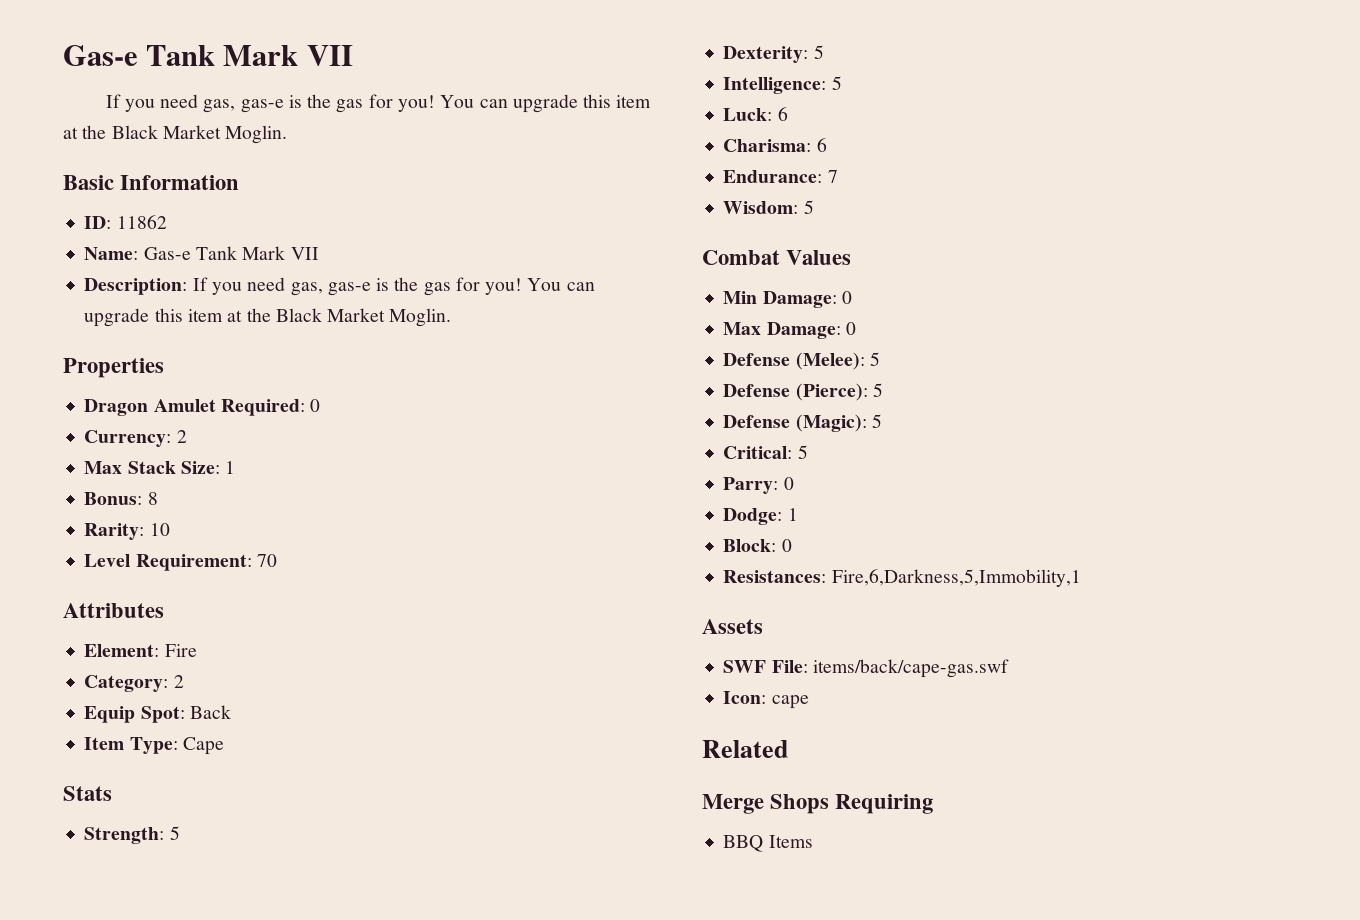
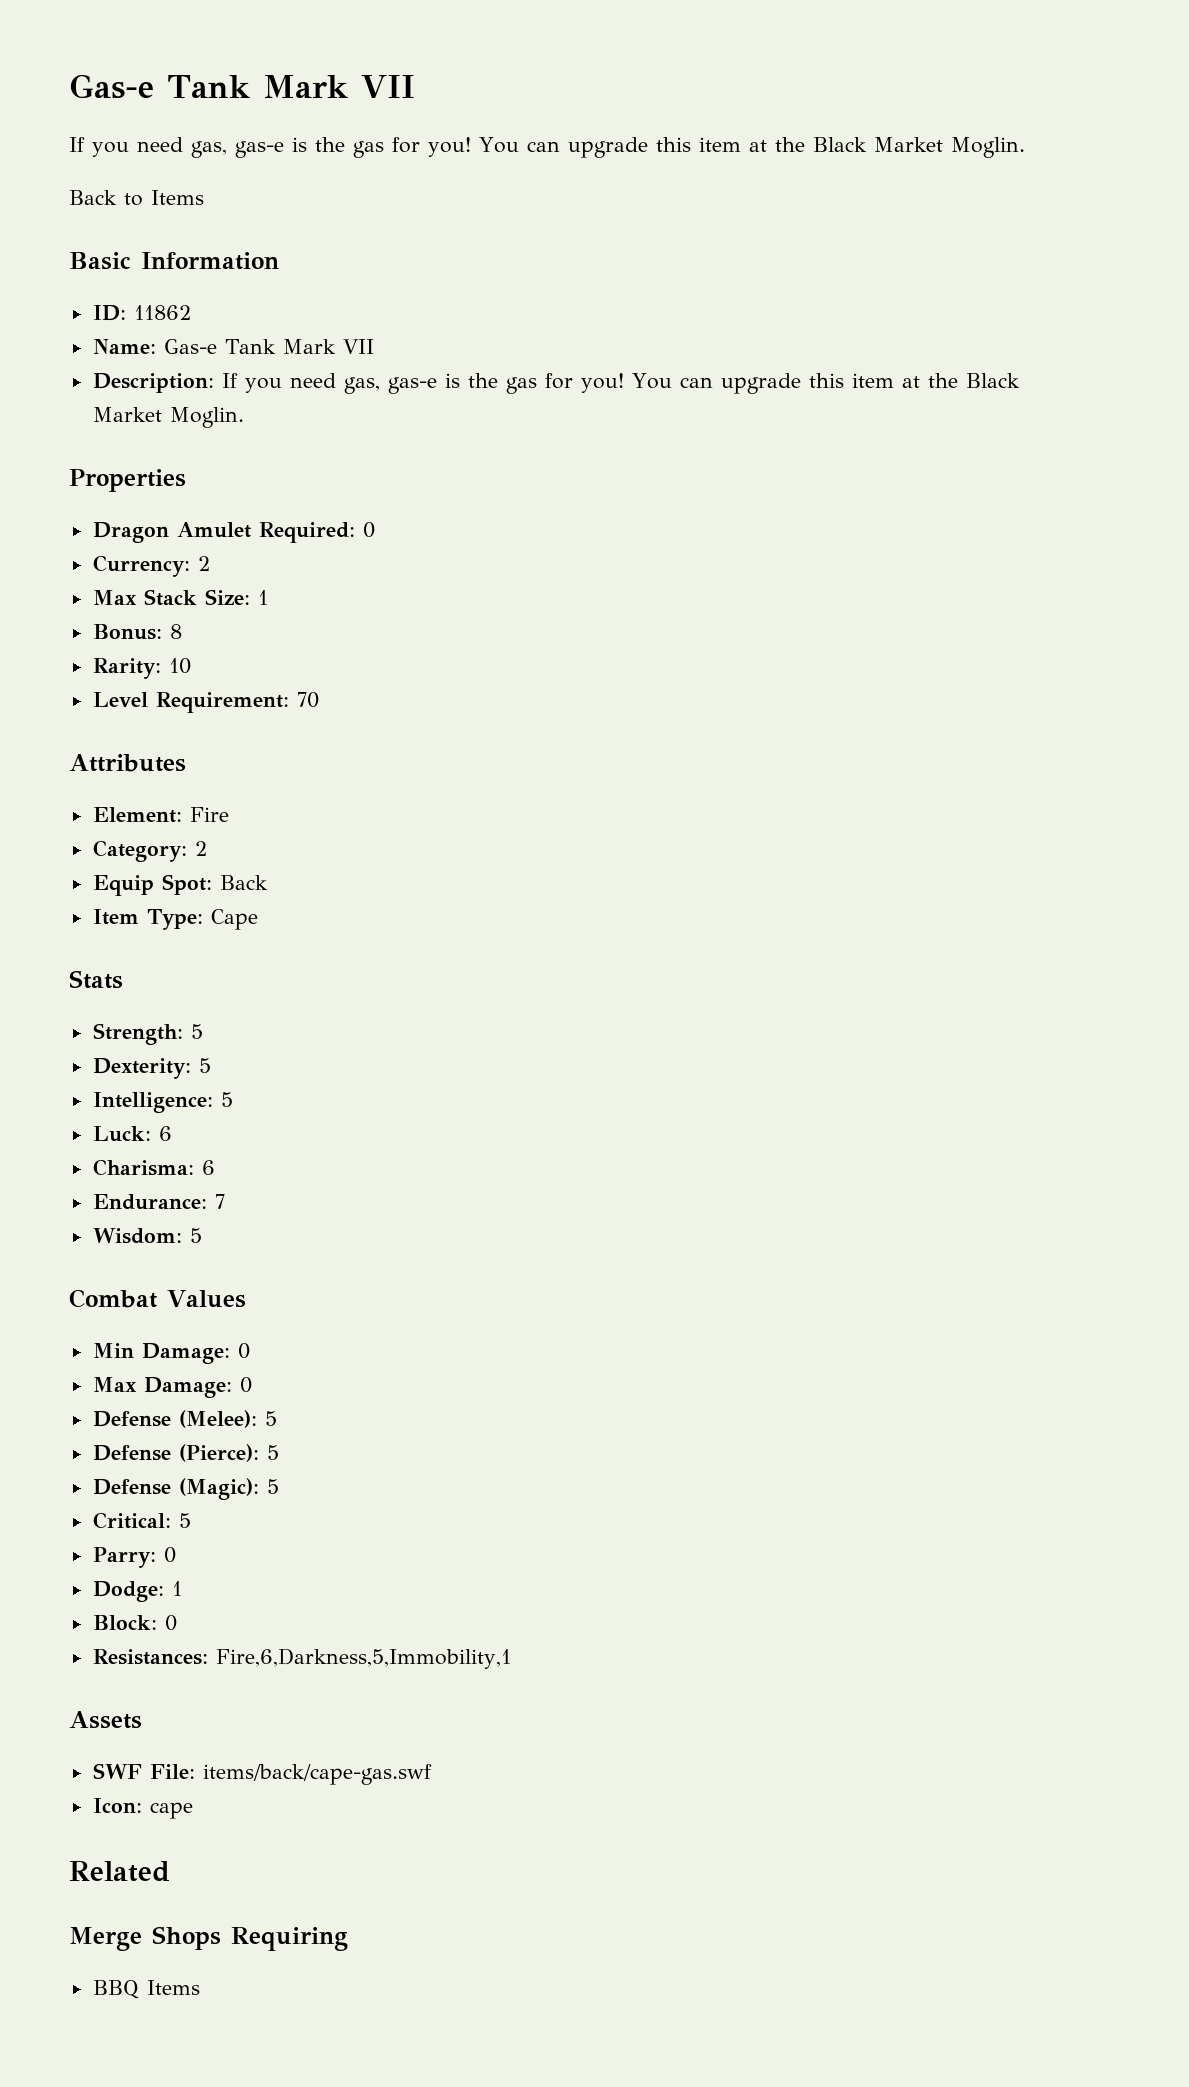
(288, 134) none -> [69,190,204,206] // Back to Items

